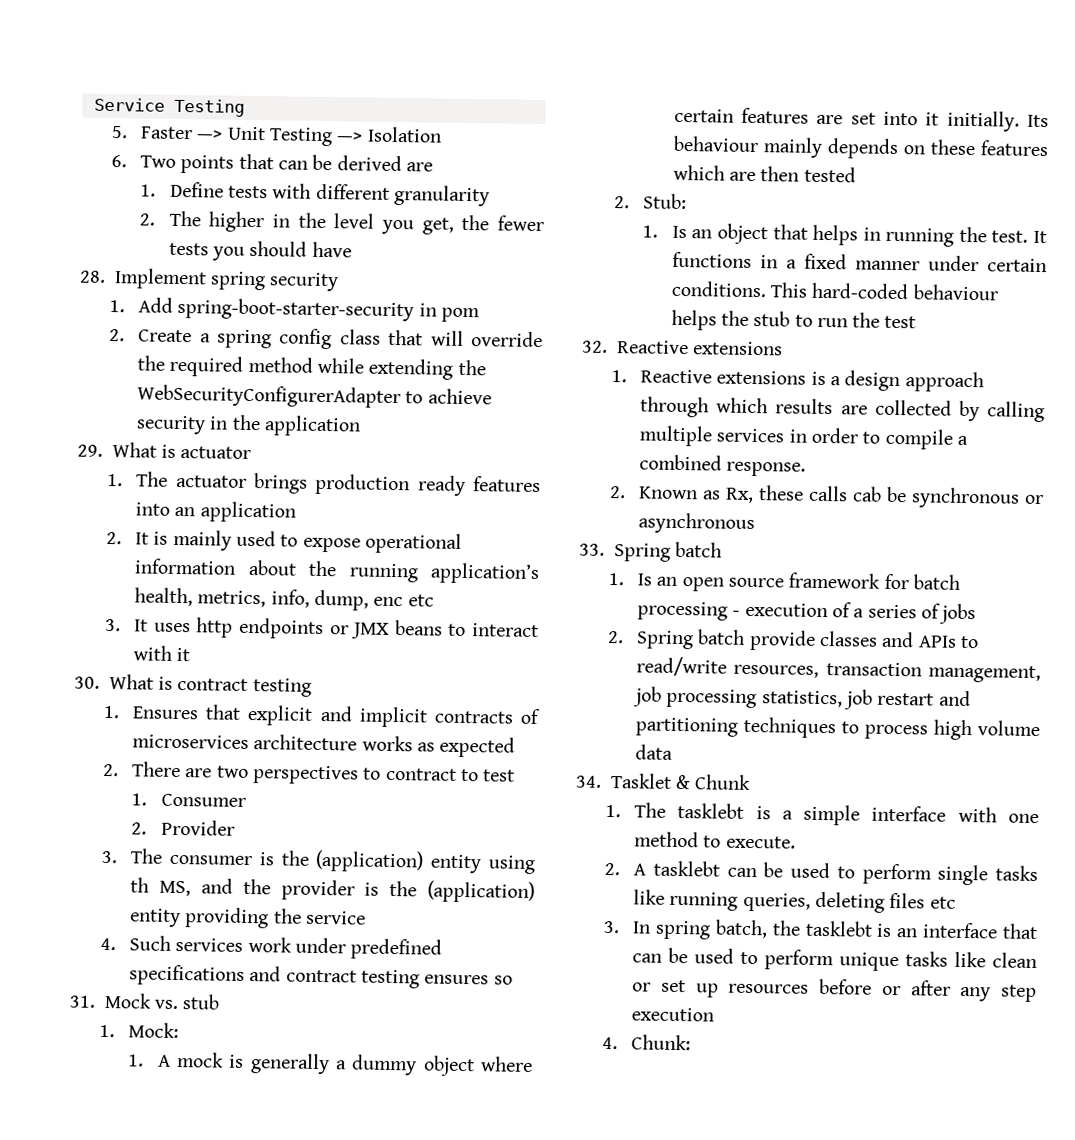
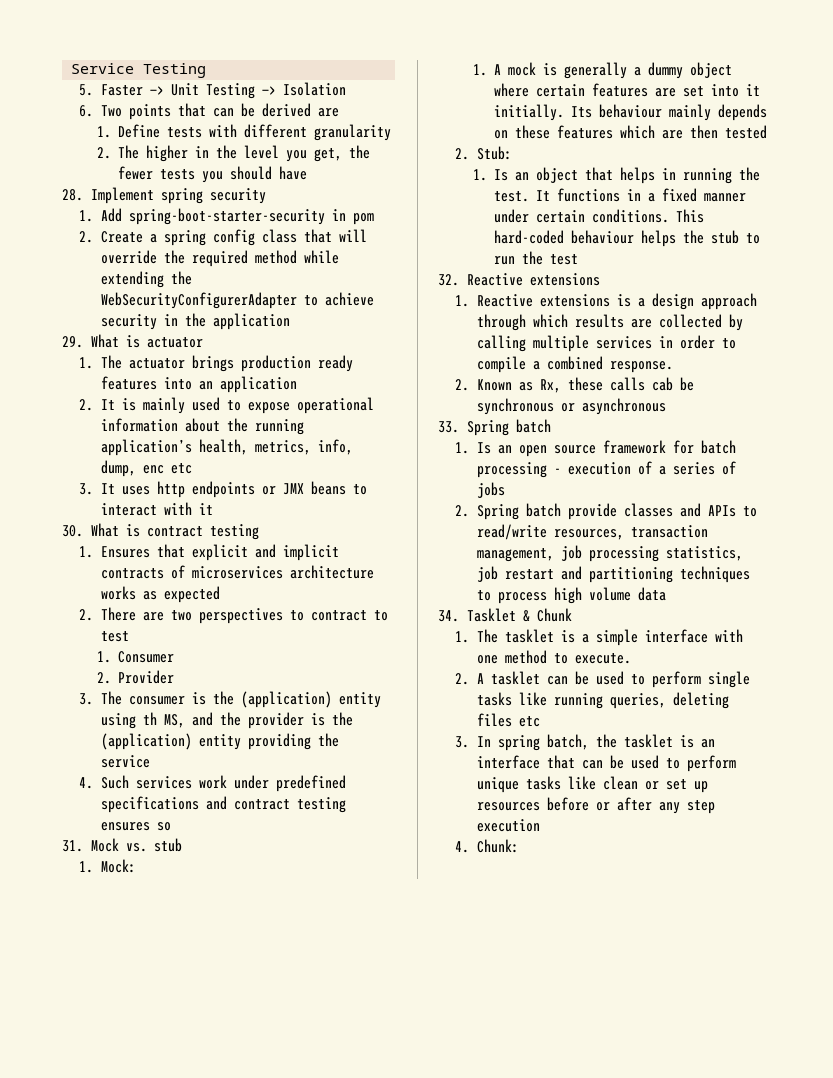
[677,802,745,819] tasklebt -> [505,629,555,643] tasklet
[652,860,720,877] tasklebt -> [491,671,541,685] tasklet
[804,920,873,937] tasklebt -> [624,734,674,748] tasklet

